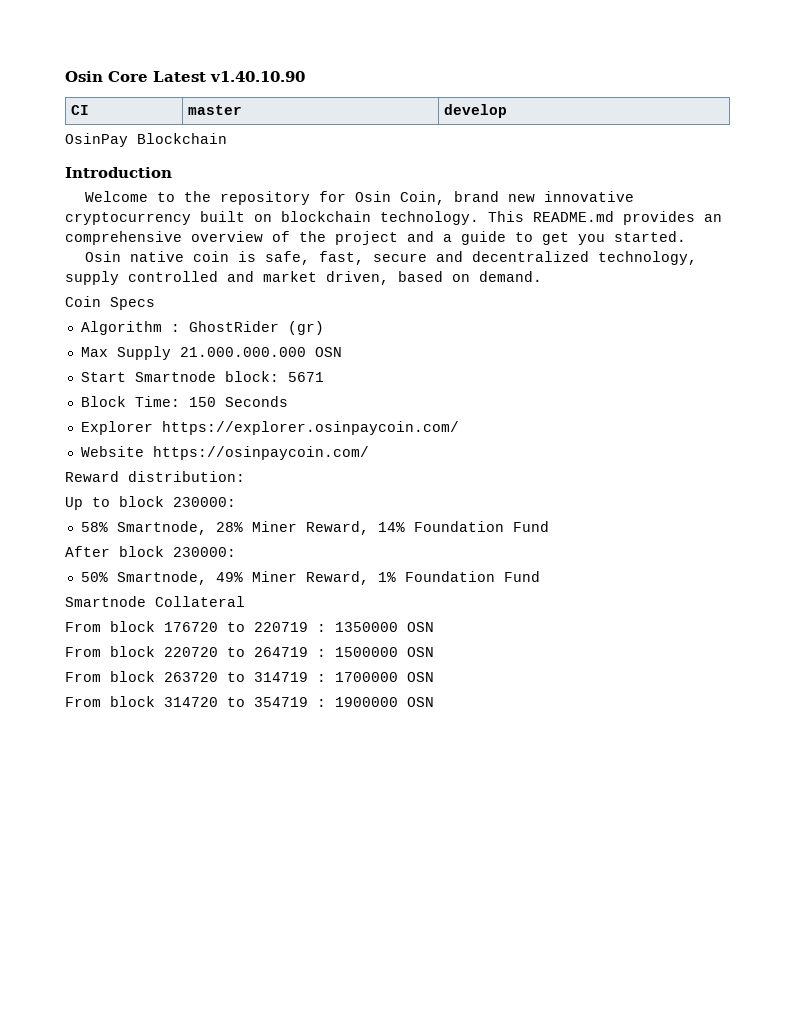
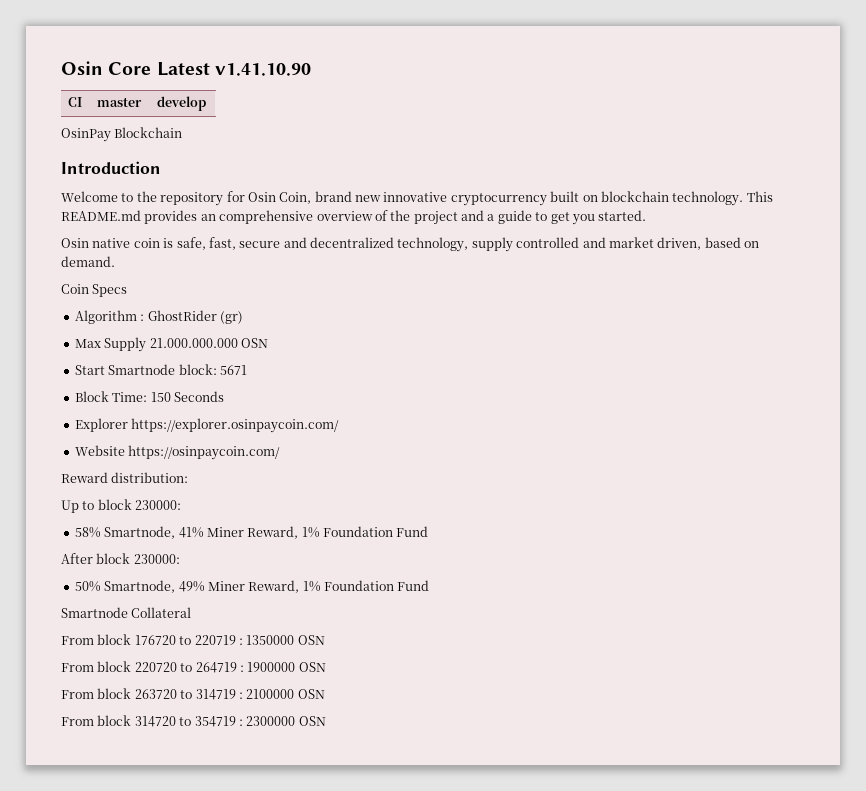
[210,71,305,82] v1.40.10.90 -> [214,63,311,76] v1.41.10.90
[215,521,405,535] 28% Miner Reward, 14% -> [178,526,320,539] 41% Miner Reward, 1%
[335,647,398,657] 1500000 -> [247,662,296,672] 1900000
[335,672,398,682] 1700000 -> [246,689,295,699] 2100000
[335,697,398,707] 1900000 -> [246,716,296,726] 2300000

